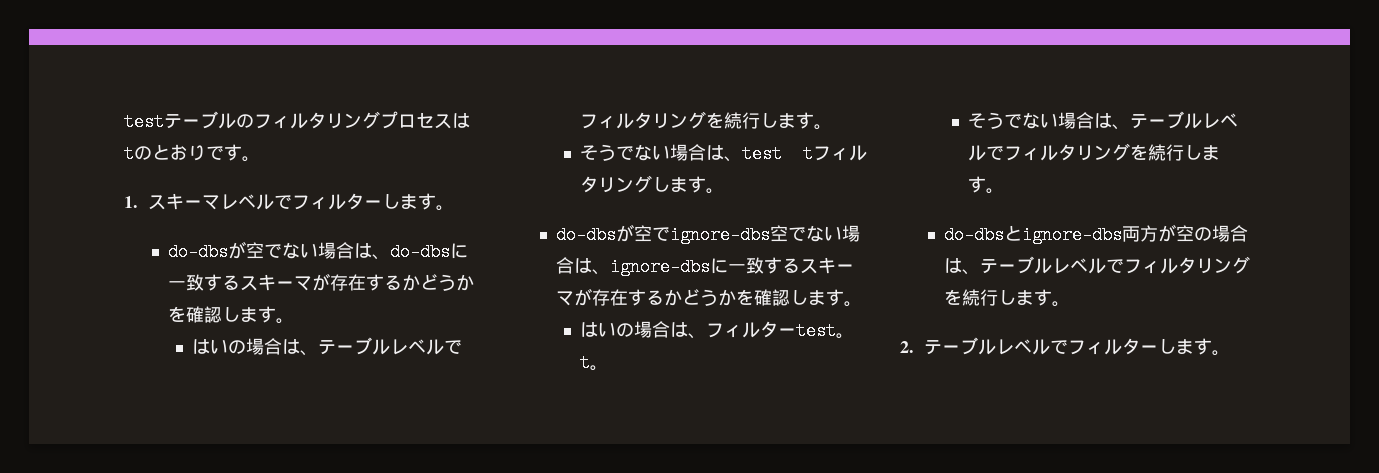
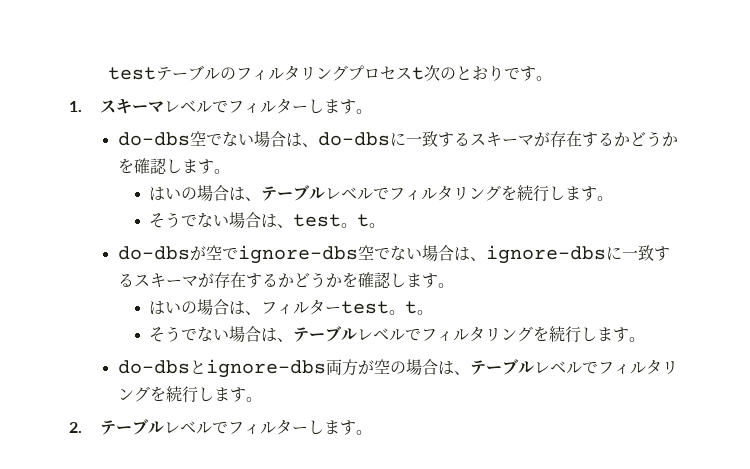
[452,113,470,128] [124,145,134,163] はt -> [412,65,441,81] t次
[227,241,246,259] が -> (190, 139) none
[803,145,867,163] [580,175,707,193] tフィルタリングします -> [340,214,369,228] 。t

